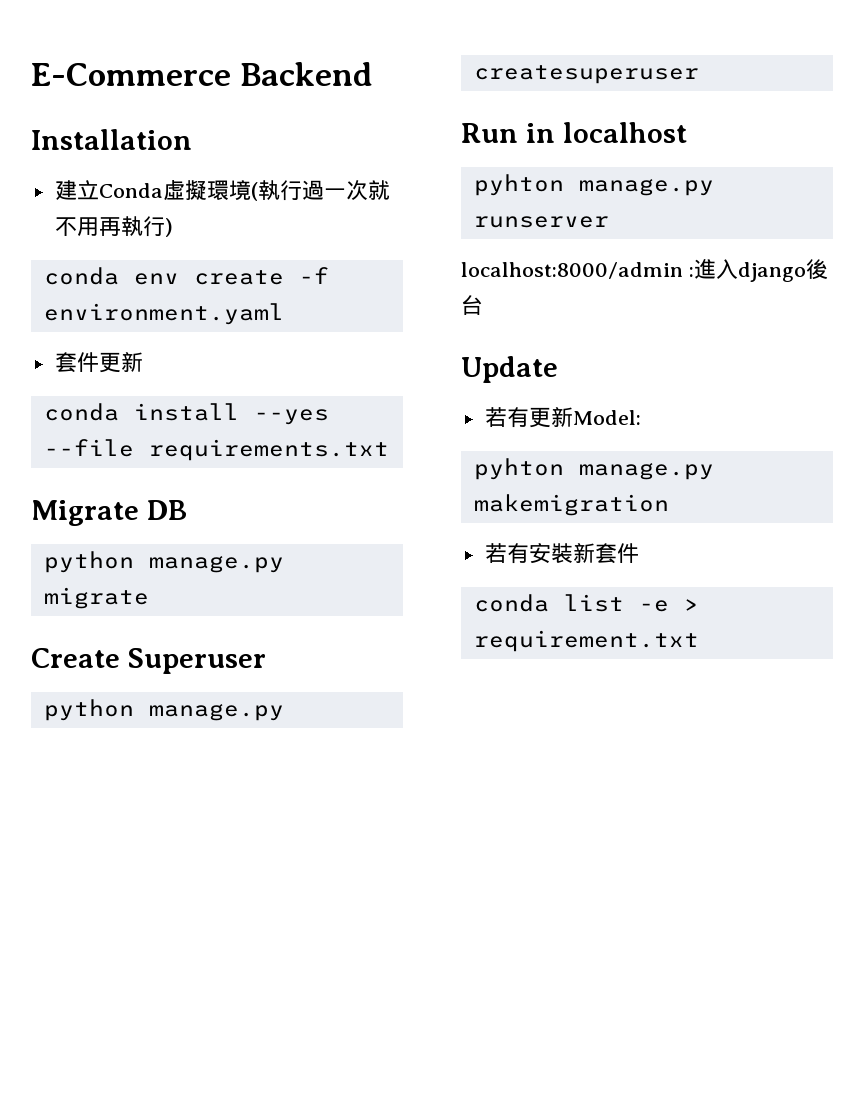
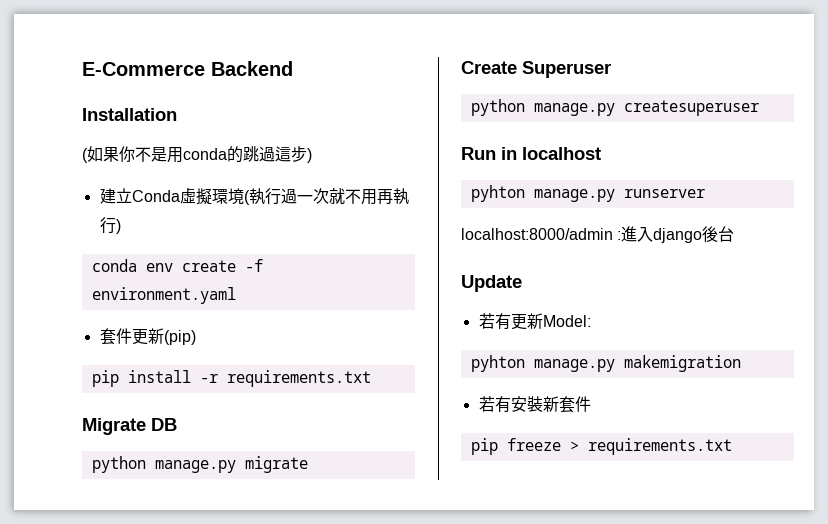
(192, 139) none -> [82,146,312,163] // (如果你不是用conda的跳過這步)
[43,403,329,425] [43,439,134,457] // conda install --yes --file -> [163,330,196,345] [91,370,218,387] (pip) // pip install -r
[473,594,699,612] [473,630,699,652] conda list -e > requirement.txt -> [470,438,732,455] pip freeze > requirements.txt

